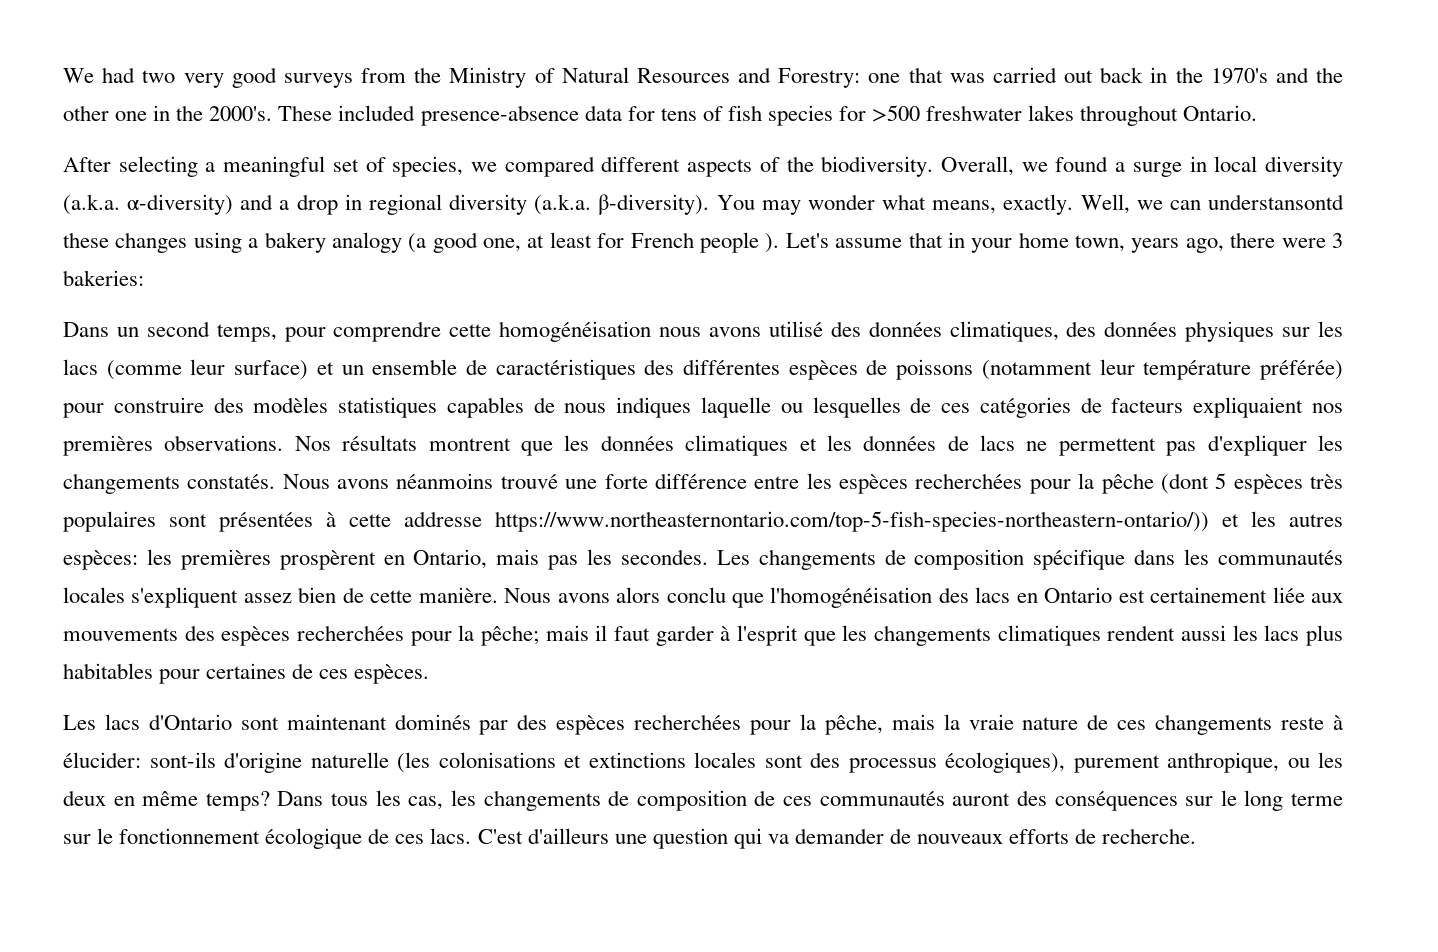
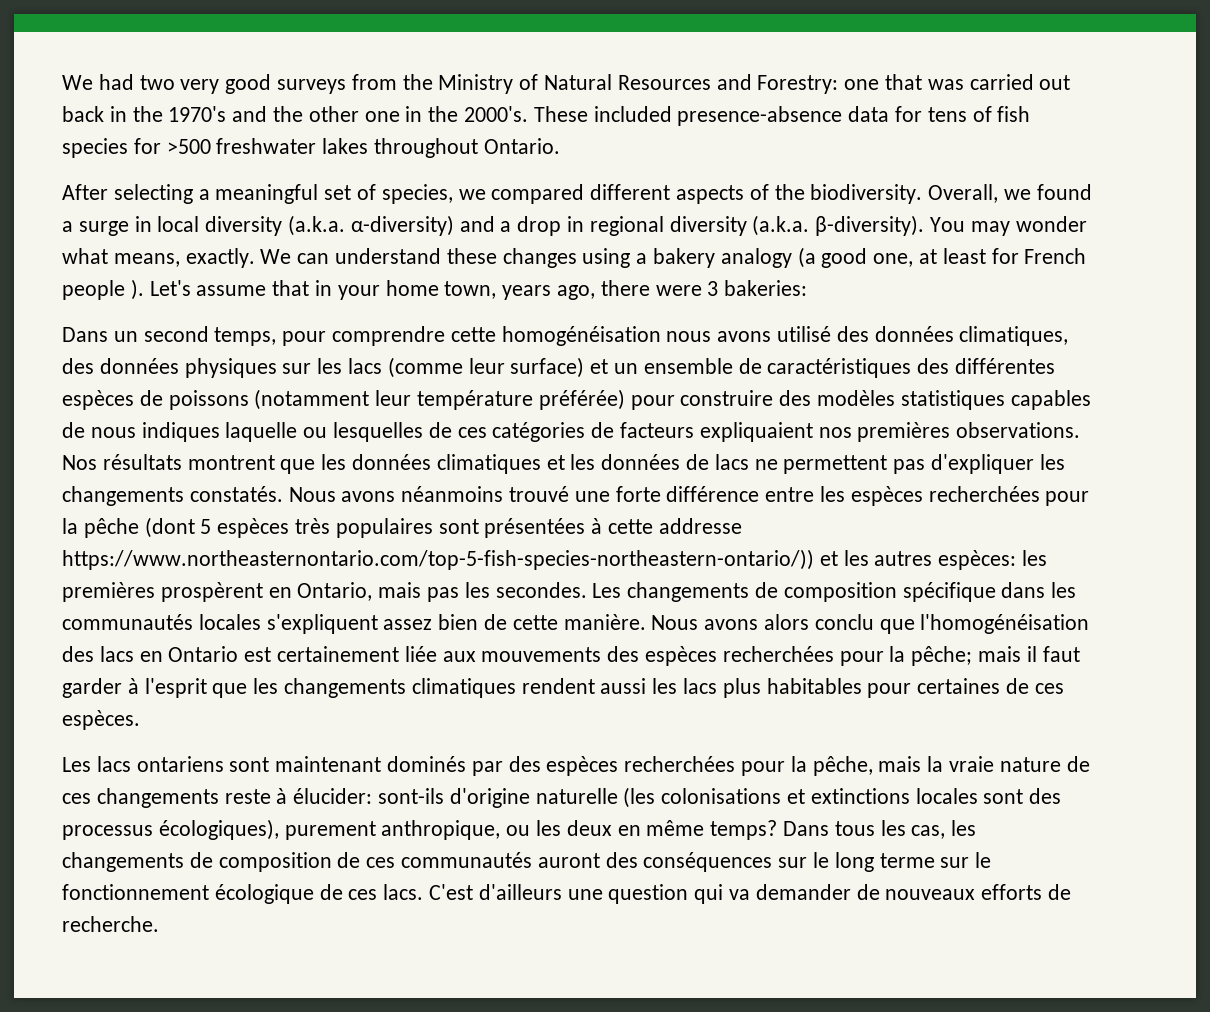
[1080,194,1344,214] Well, we can understansontd -> [260,248,442,264] We can understand
[148,714,232,730] d'Ontario -> [136,756,224,772] ontariens

